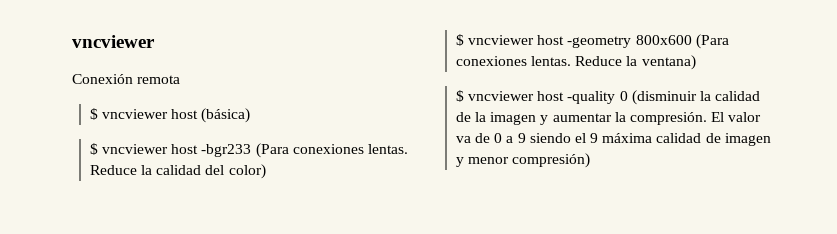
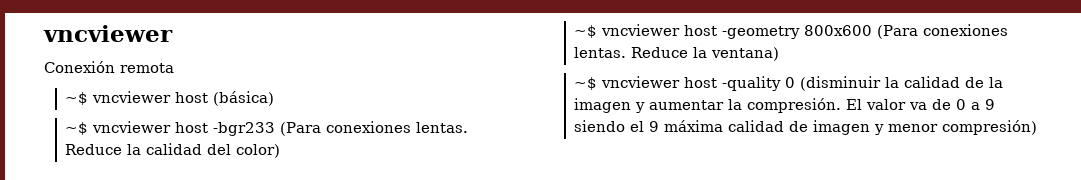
[89,108,98,120] $ -> [64,92,88,105] ~$
[89,143,98,155] $ -> [64,122,88,135] ~$
[455,34,464,46] $ -> [573,25,597,38] ~$
[455,90,464,102] $ -> [573,77,597,90] ~$

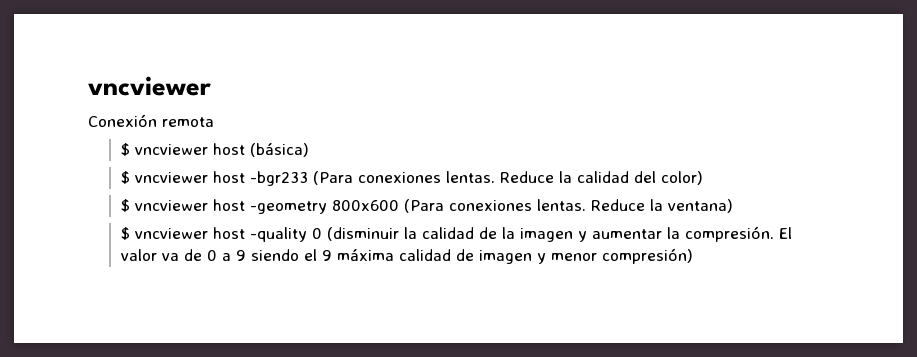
[64,92,88,105] ~$ -> [120,143,130,156] $
[64,122,88,135] ~$ -> [120,171,130,184] $
[573,25,597,38] ~$ -> [120,199,130,212] $
[573,77,597,90] ~$ -> [120,227,130,240] $

